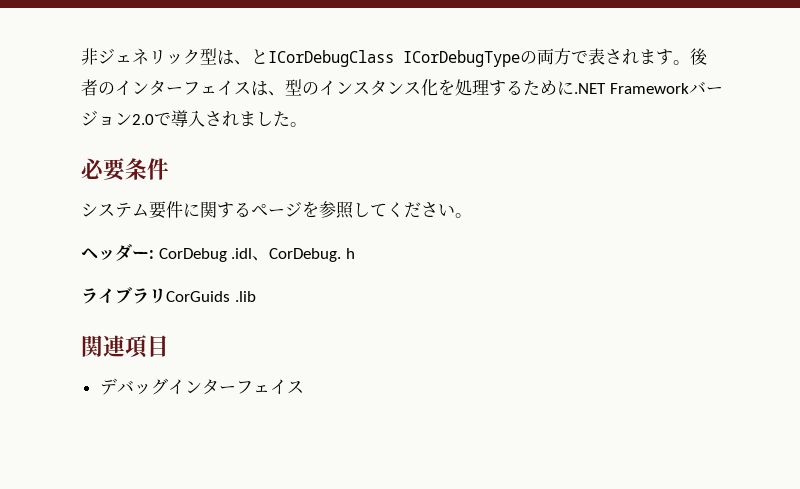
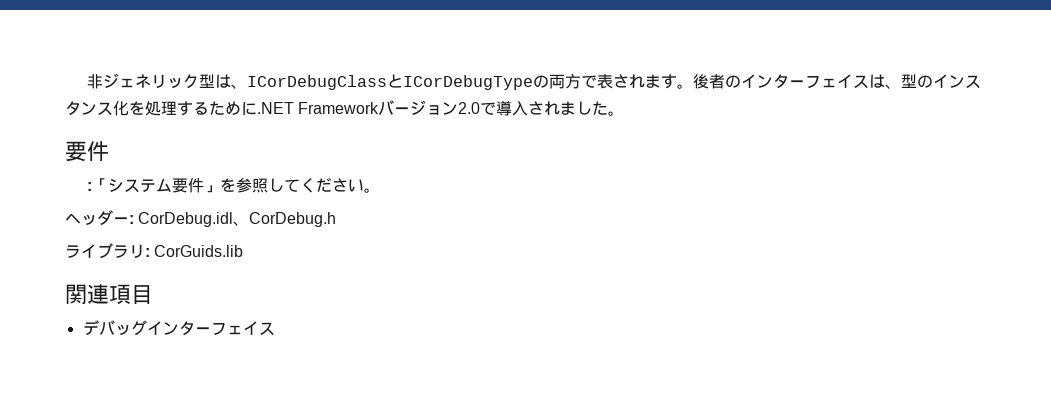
[251,49,394,67] とICorDebugClass -> [246,74,403,90] ICorDebugClassと
[81,158,147,181] 必要条 -> [65,141,87,162] 要
(169, 169) none -> [86,178,108,191] :「
[183,201,302,218] に関するページ -> [203,185,220,193] 」
[158,248,355,262] CorDebug .idl、CorDebug. h -> [138,212,337,227] CorDebug.idl、CorDebug.h
[166,291,256,302] CorGuids .lib -> [145,245,244,257] : CorGuids.lib

